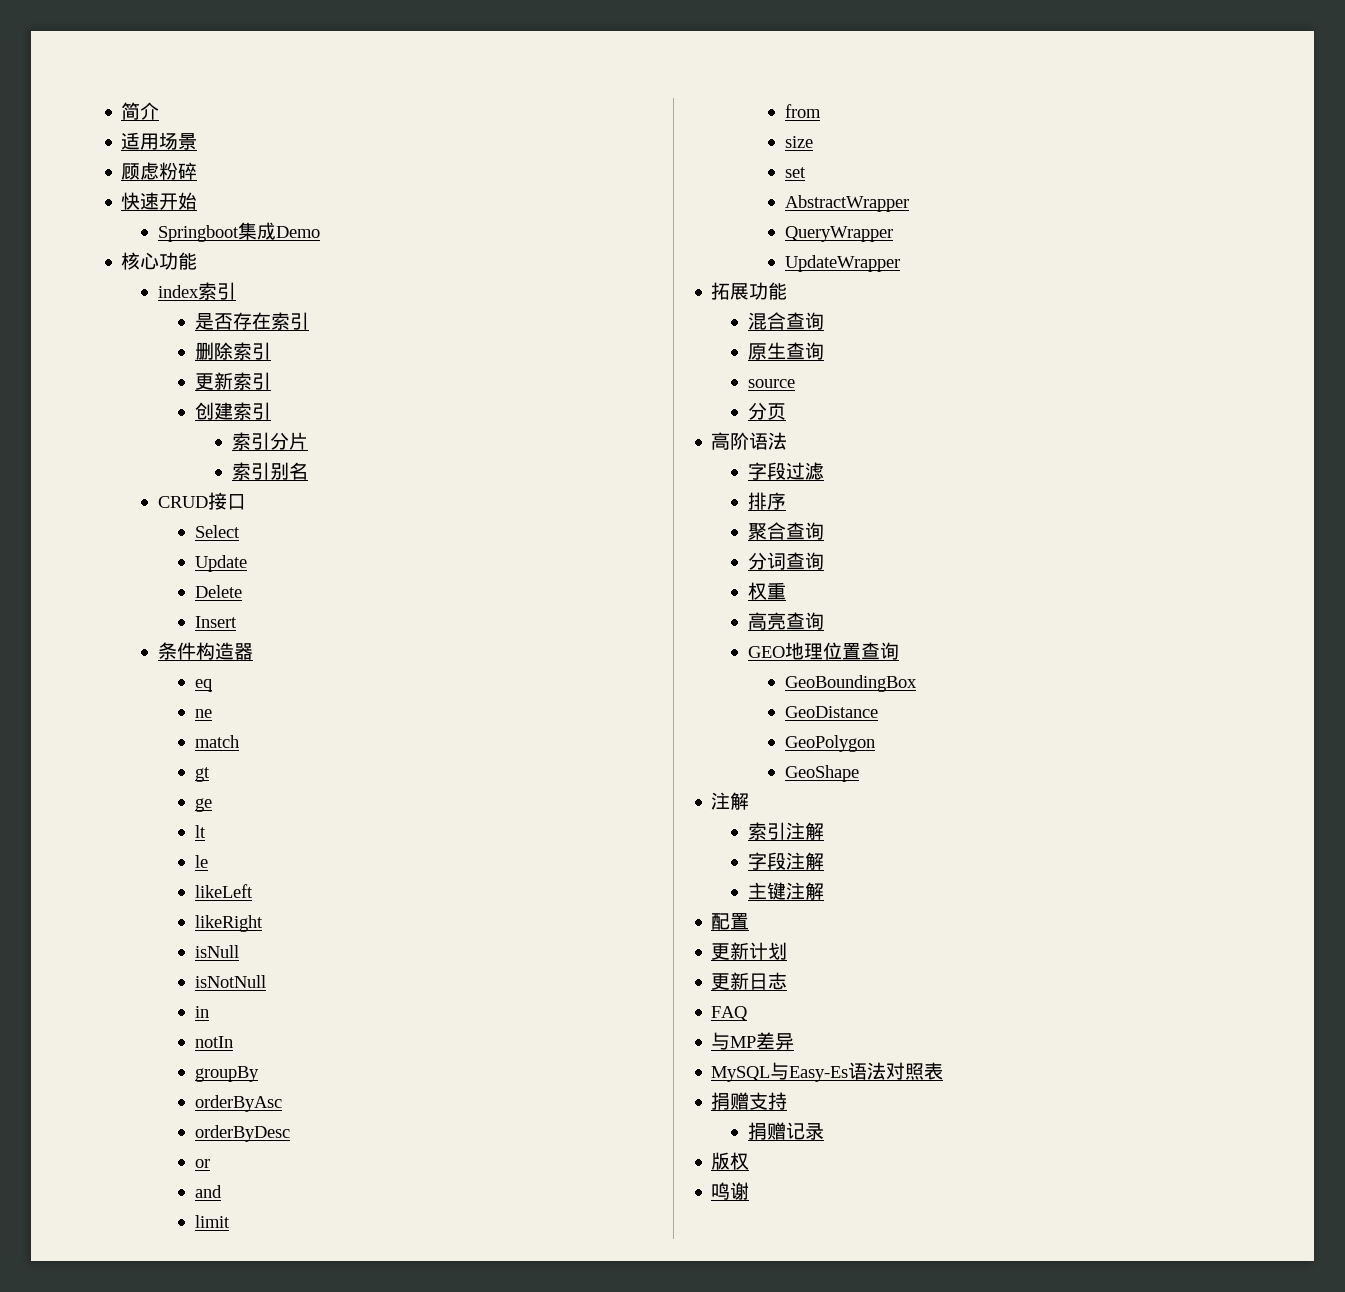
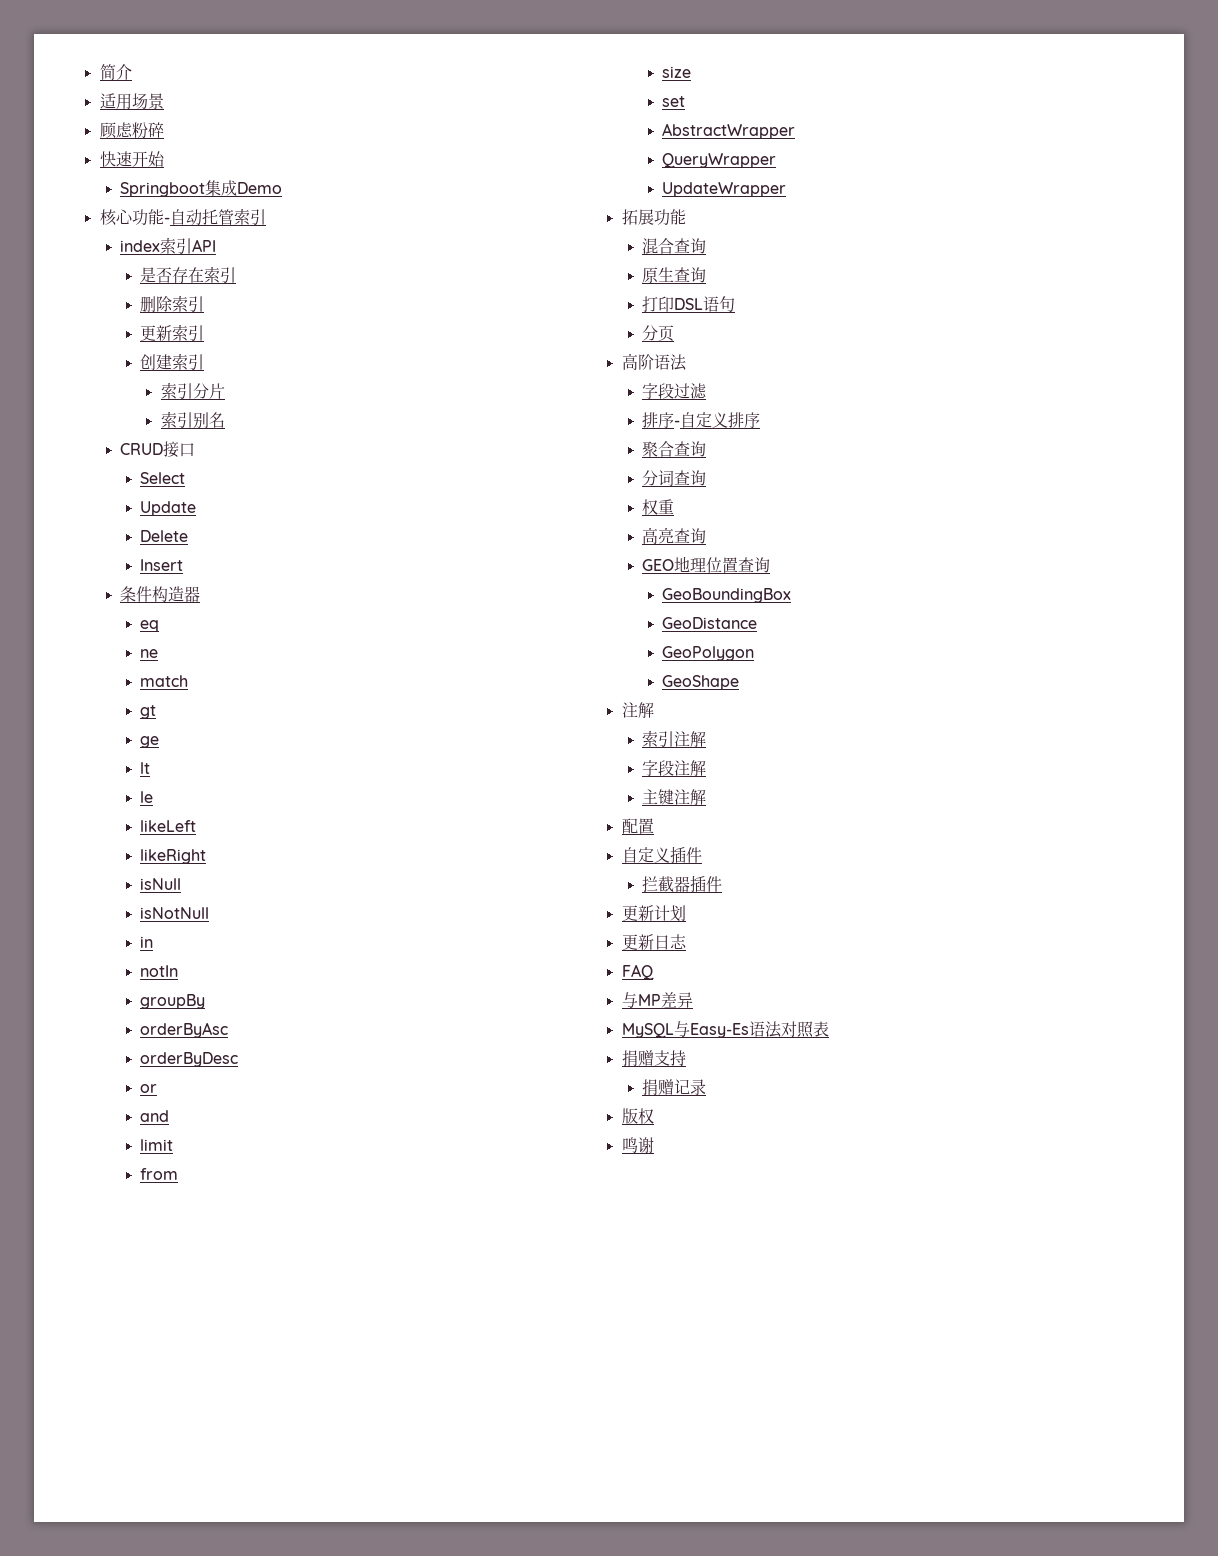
(198, 261) none -> [163,208,266,226] -自动托管索引
(237, 291) none -> [191,239,216,252] API
[748,379,796,388] source -> [641,296,735,312] 打印DSL语句
(787, 501) none -> [673,412,760,428] -自定义排序
(750, 921) none -> [621,846,702,863] [641,875,722,892] // 自定义插件 // 拦截器插件

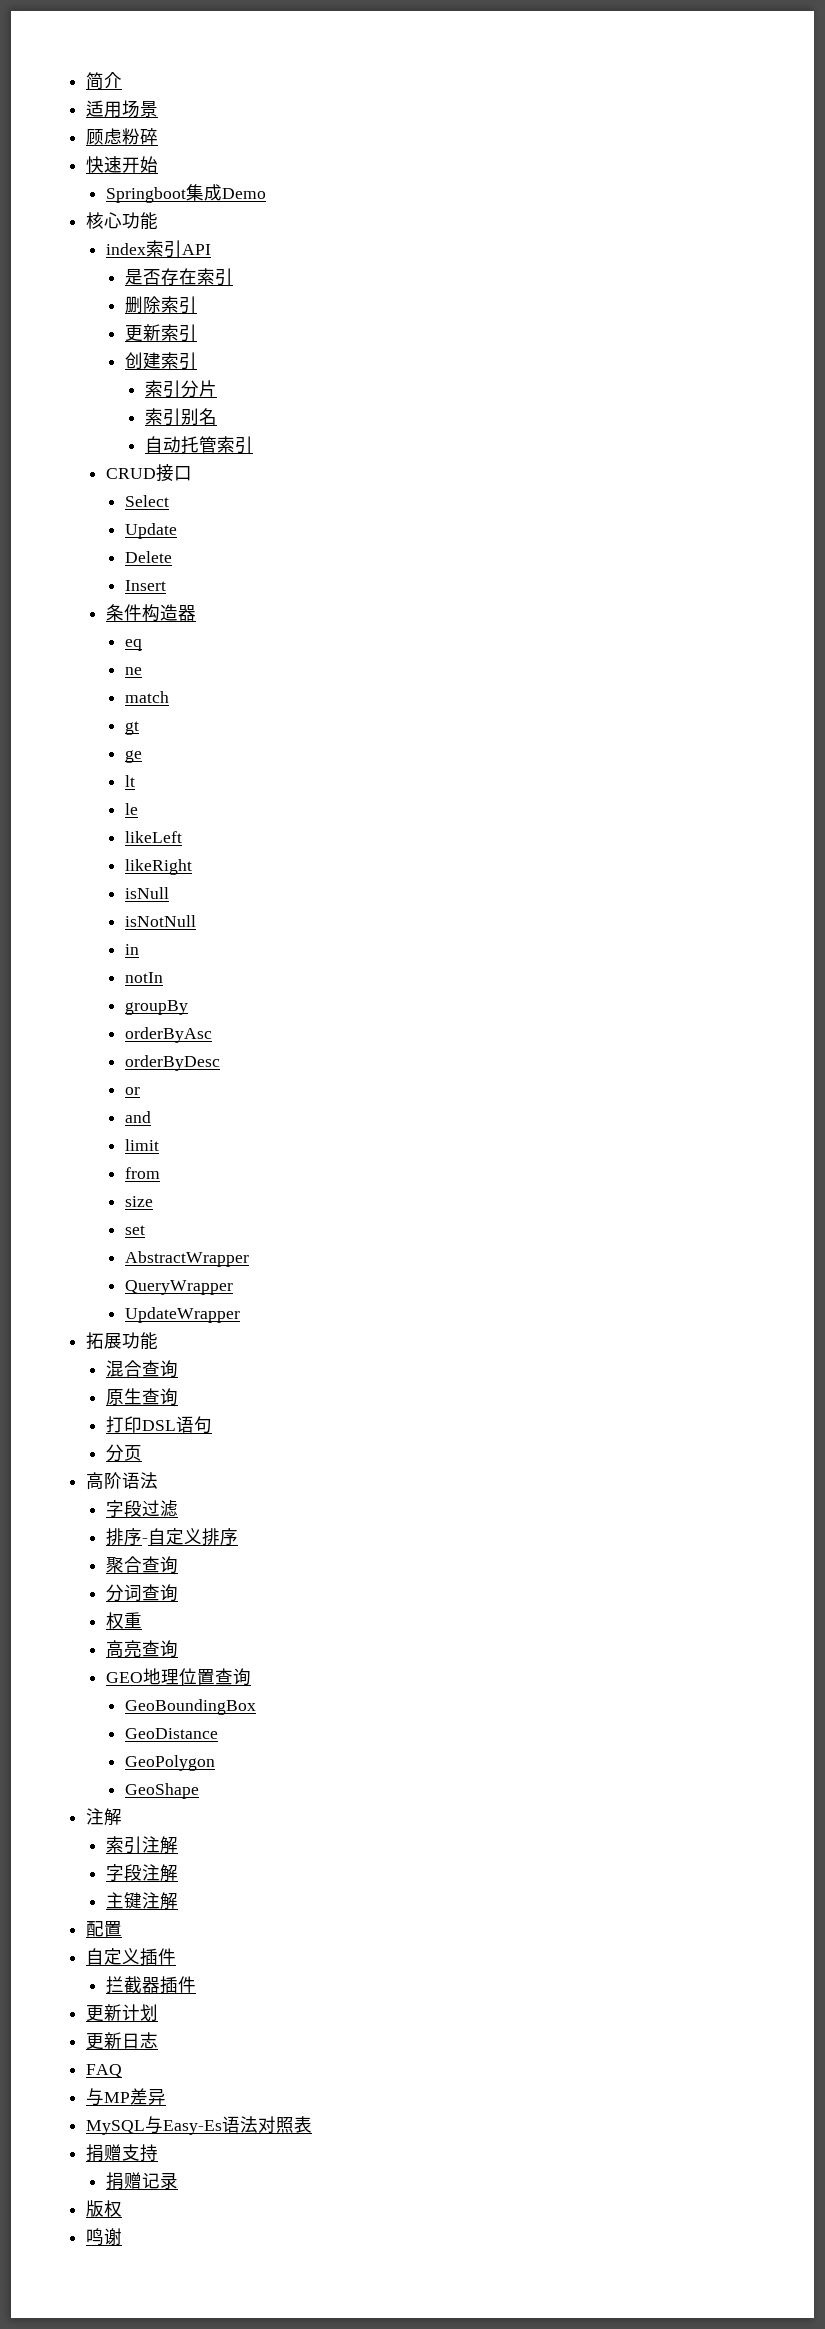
[163,208,266,226] -自动托管索引 -> (159, 221) none
(225, 420) none -> [144,436,253,454] // 自动托管索引

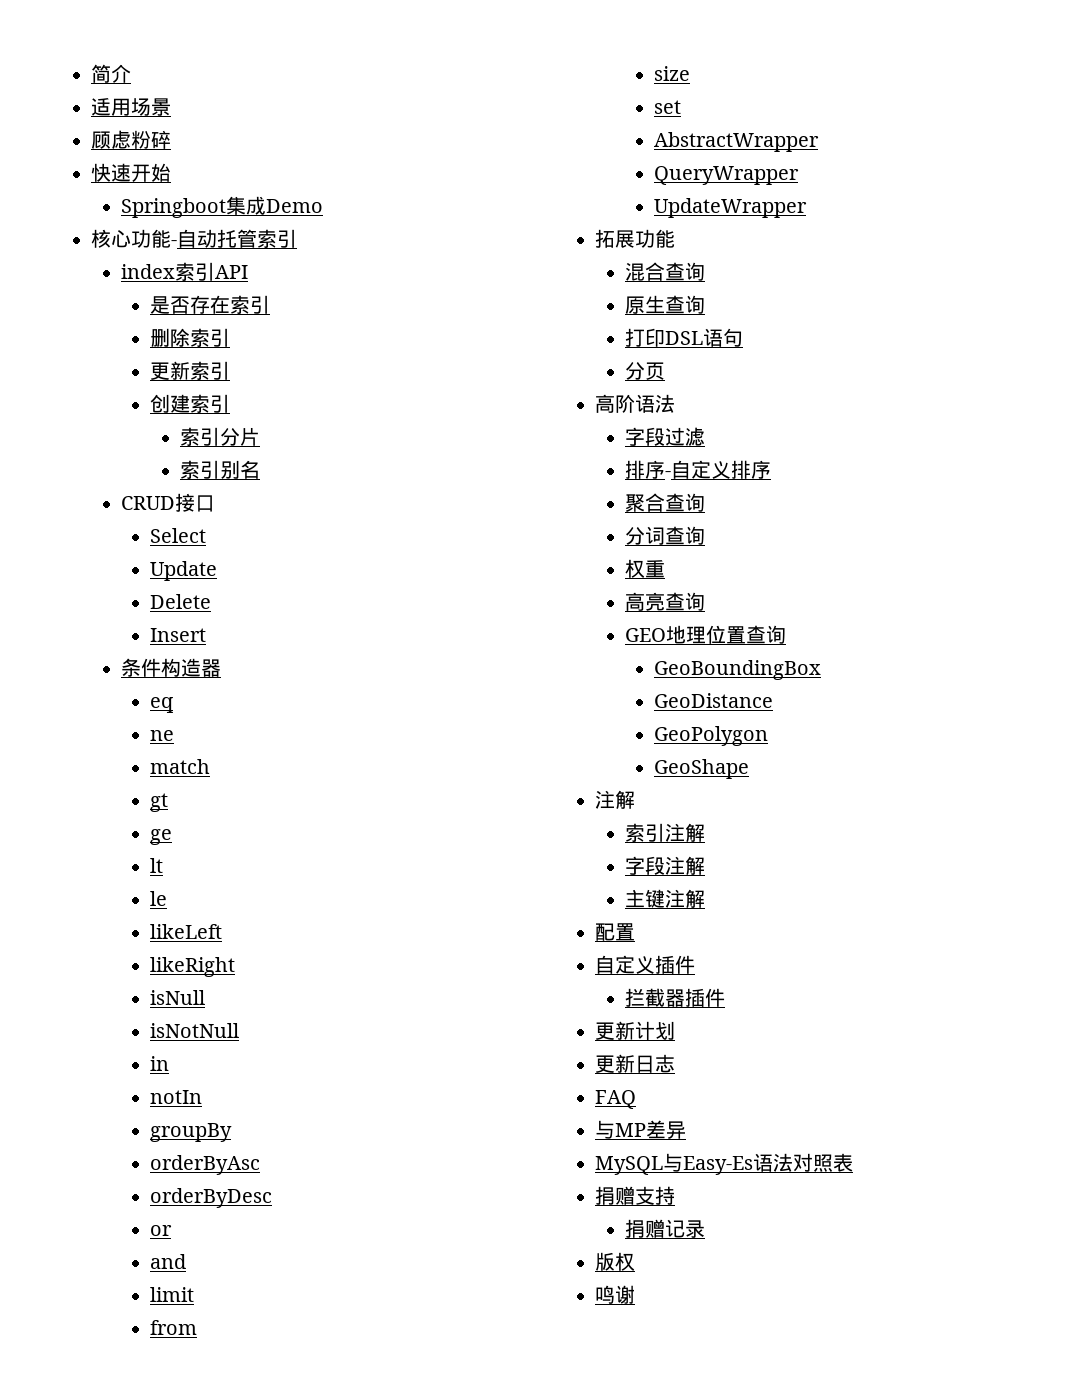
(159, 221) none -> [171,229,297,248] -自动托管索引
[144,436,253,454] // 自动托管索引 -> (260, 469) none

